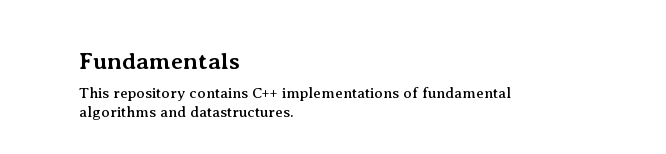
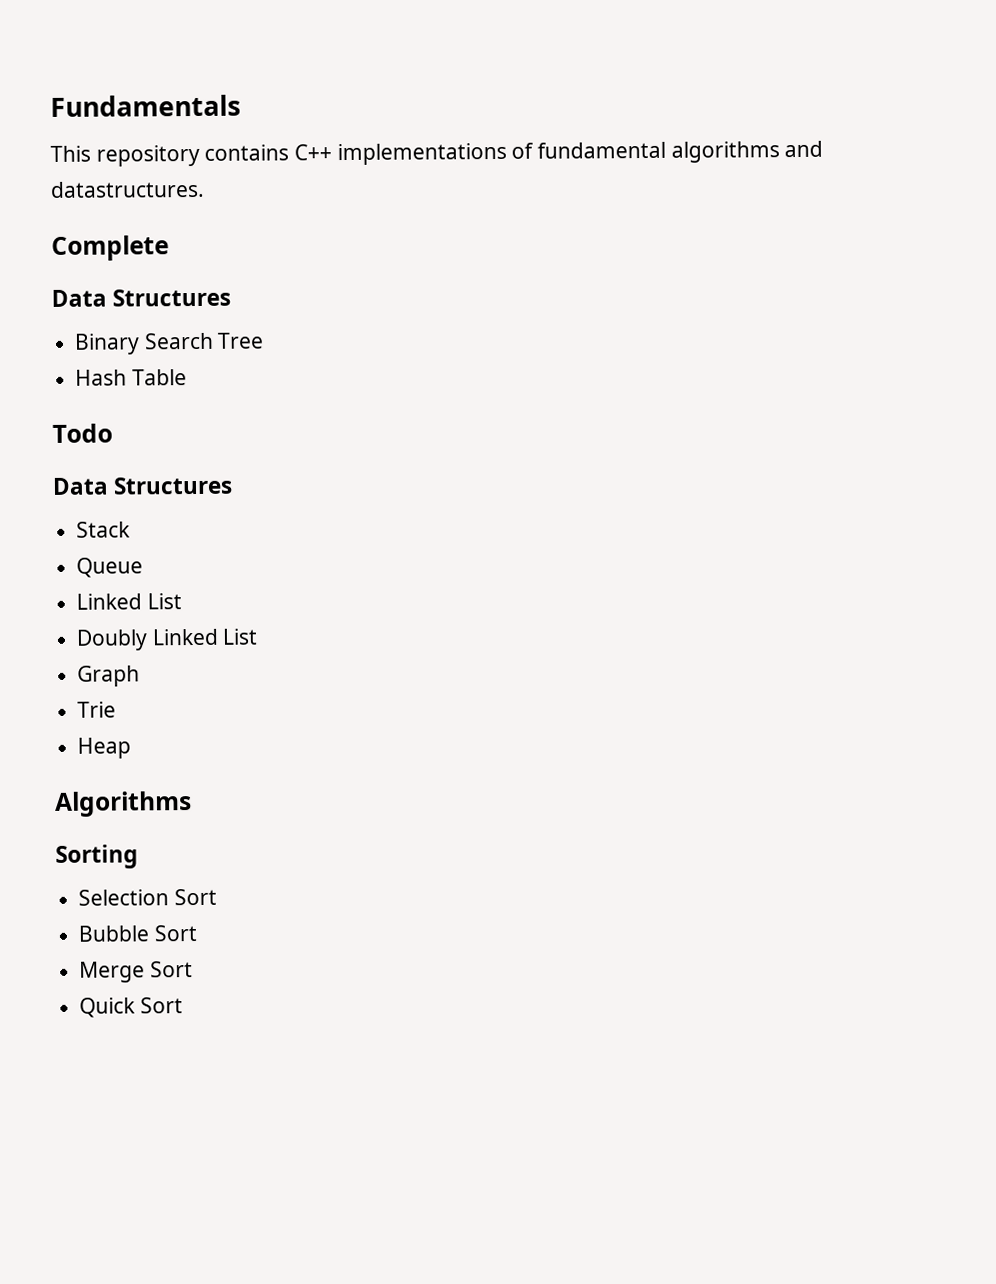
(295, 111) none -> [51,235,169,261] [51,288,232,307] [74,332,265,355] [75,369,187,386] [52,423,113,443] [52,476,234,495] [76,521,132,538] [76,557,144,578] [76,593,182,610] [76,628,259,651] [77,665,141,687] [77,701,117,718] [77,737,132,759] [54,791,192,817] [55,844,138,869] [78,888,217,906] [78,925,197,942] [79,961,193,983] [79,997,183,1018] // Complete // Data Structures // Binary Search Tree // Hash Table // Todo // Data Structures // Stack // Queue // Linked List // Doubly Linked List // Graph // Trie // Heap // Algorithms // Sorting // Selection Sort // Bubble Sort // Merge Sort // Quick Sort

